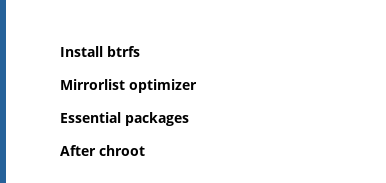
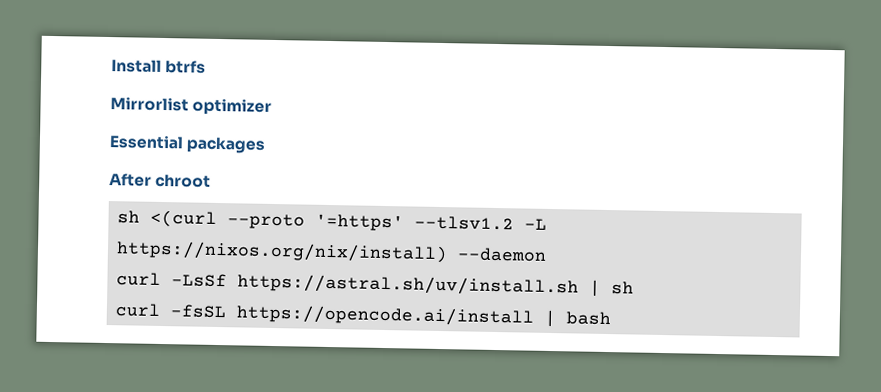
(145, 150) none -> [117,209,547,232] [116,240,547,264] [116,272,634,297] [115,303,611,328] // sh <(curl --proto '=https' --tlsv1.2 -L https://nixos.org/nix/install) --daemon // curl -LsSf https://astral.sh/uv/install.sh | sh // curl -fsSL https://opencode.ai/install | bash

